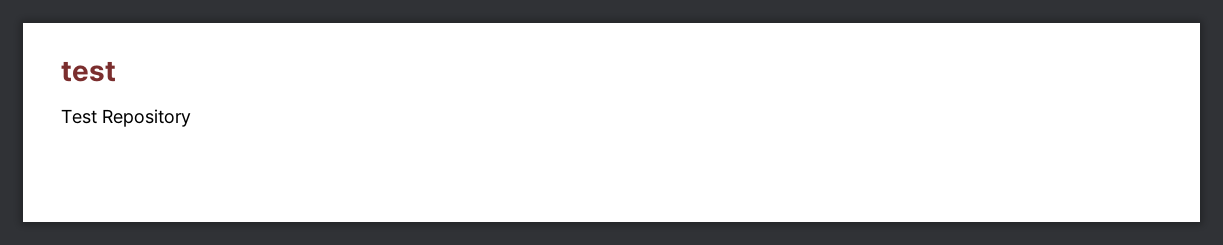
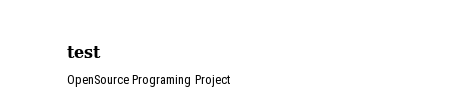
[61,109,191,127] Test Repository -> [67,75,230,87] OpenSource Programing Project

